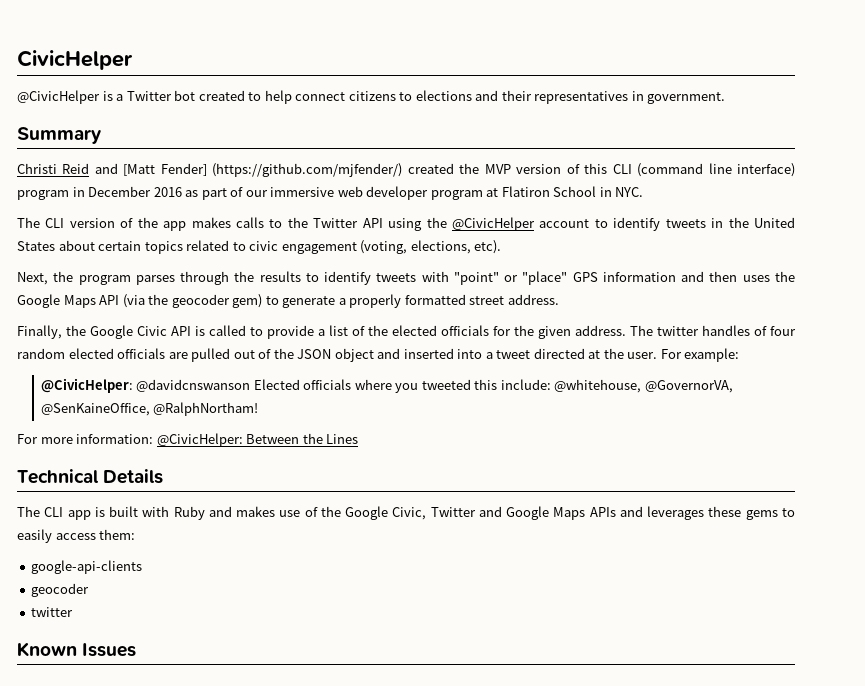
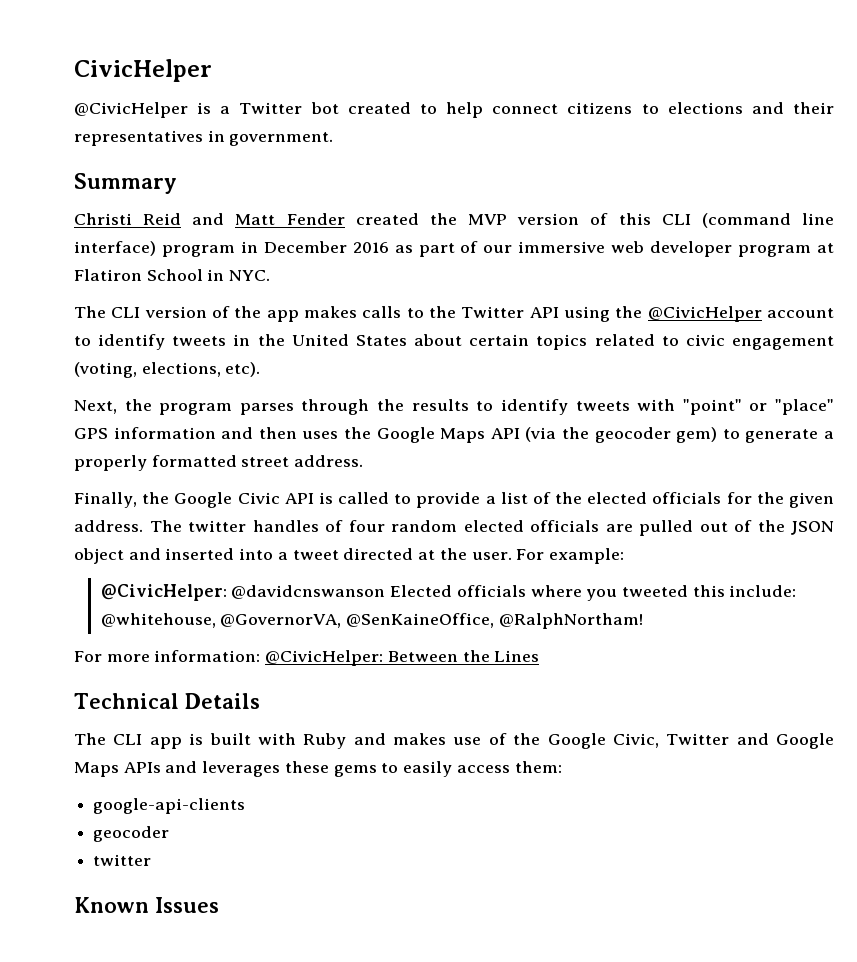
[123,163,403,177] [Matt Fender] (https://github.com/mjfender/) -> [235,213,345,225] Matt Fender

